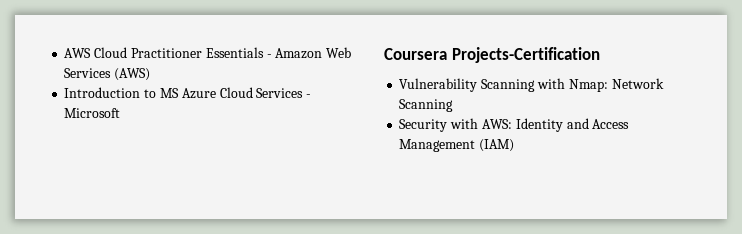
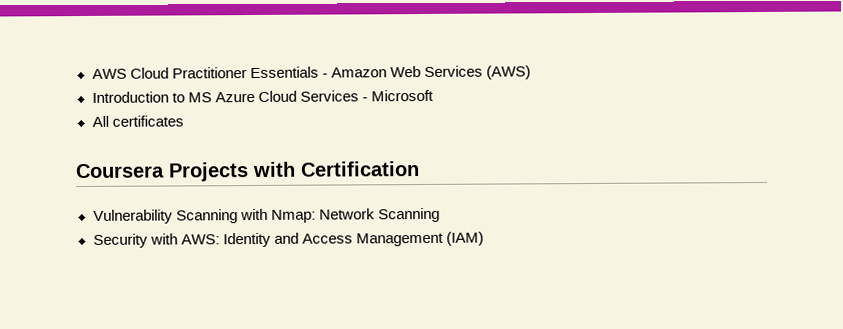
(121, 113) none -> [91,115,184,127] // All certificates
[451,47,600,63] Projects-Certification -> [168,161,420,182] Projects with Certification

